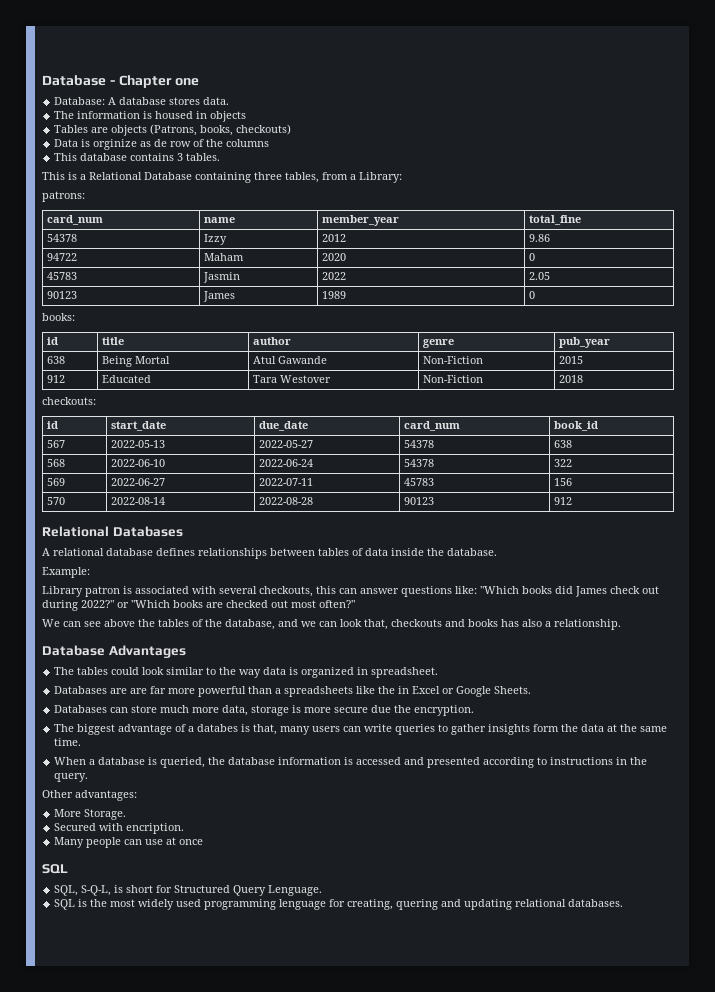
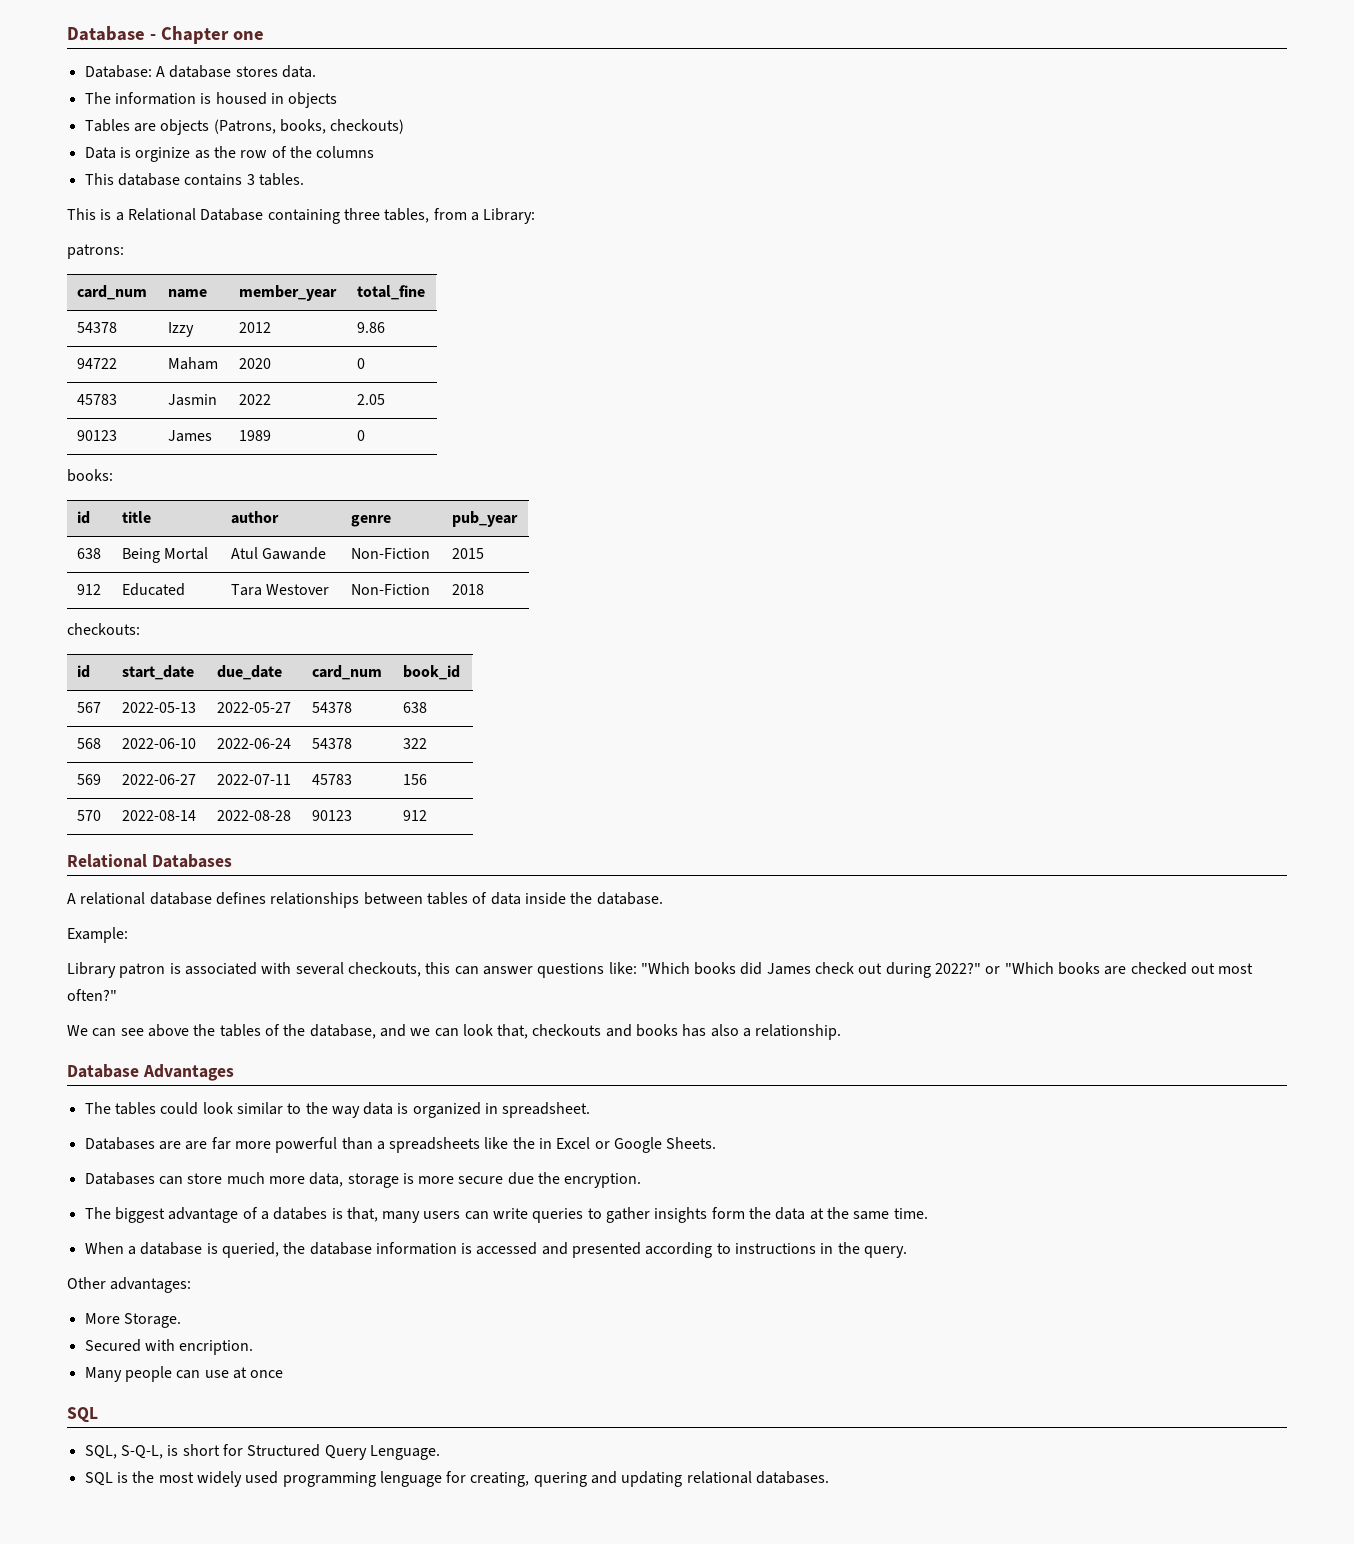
[154,139,168,147] de -> [213,146,236,158] the

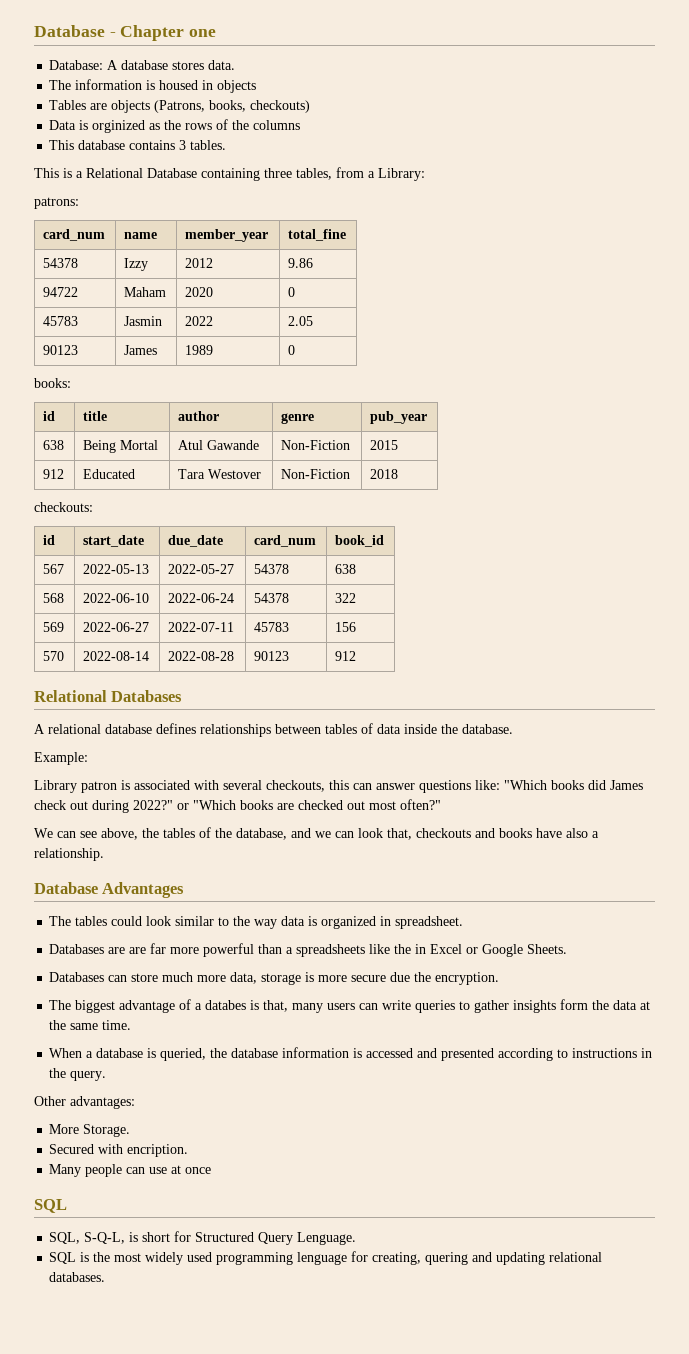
[135,147,191,162] orginize -> [92,120,146,133] orginized
[240,150,268,158] row -> [185,123,213,130] rows
[147,1024,189,1037] above -> [101,828,138,840] above,
[682,1024,707,1037] has -> [536,828,562,838] have

